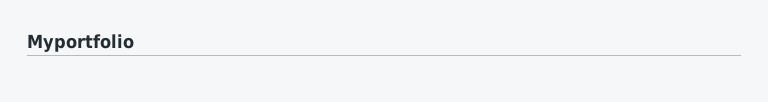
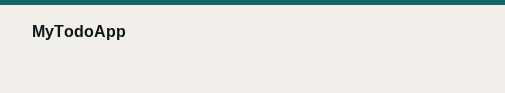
[27,34,134,52] Myportfolio -> [32,25,126,40] MyTodoApp

